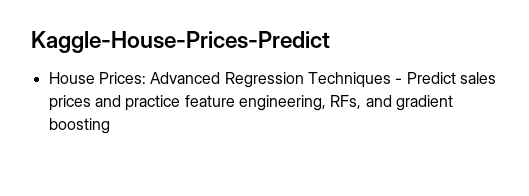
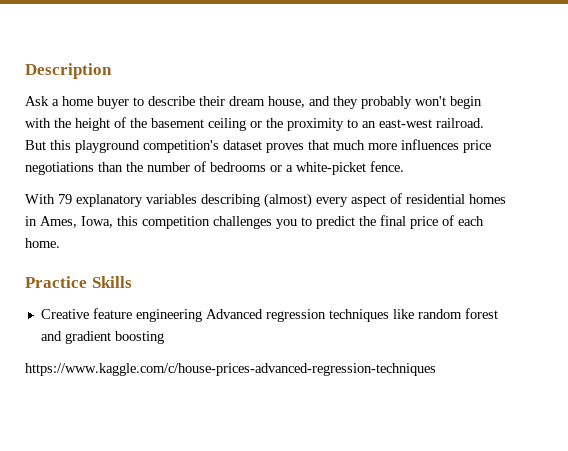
[31,31,330,53] [48,72,496,88] [48,95,362,111] Kaggle-House-Prices-Predict // House Prices: Advanced Regression Techniques - Predict sales prices and practice feature engineering, RFs, -> [25,63,112,79] [25,96,482,109] [25,117,484,131] [25,139,491,153] [25,161,404,175] [25,193,506,208] [25,215,484,229] [25,238,60,248] [25,276,132,288] [40,308,498,322] Description // Ask a home buyer to describe their dream house, and they probably won't begin with the height of the basement ceiling or the proximity to an east-west railroad. But this playground competition's dataset proves that much more influences price negotiations than the number of bedrooms or a white-picket fence. // With 79 explanatory variables describing (almost) every aspect of residential homes in Ames, Iowa, this competition challenges you to predict the final price of each home. // Practice Skills // Creative feature engineering Advanced regression techniques like random forest
(110, 126) none -> [25,363,436,376] // https://www.kaggle.com/c/house-prices-advanced-regression-techniques

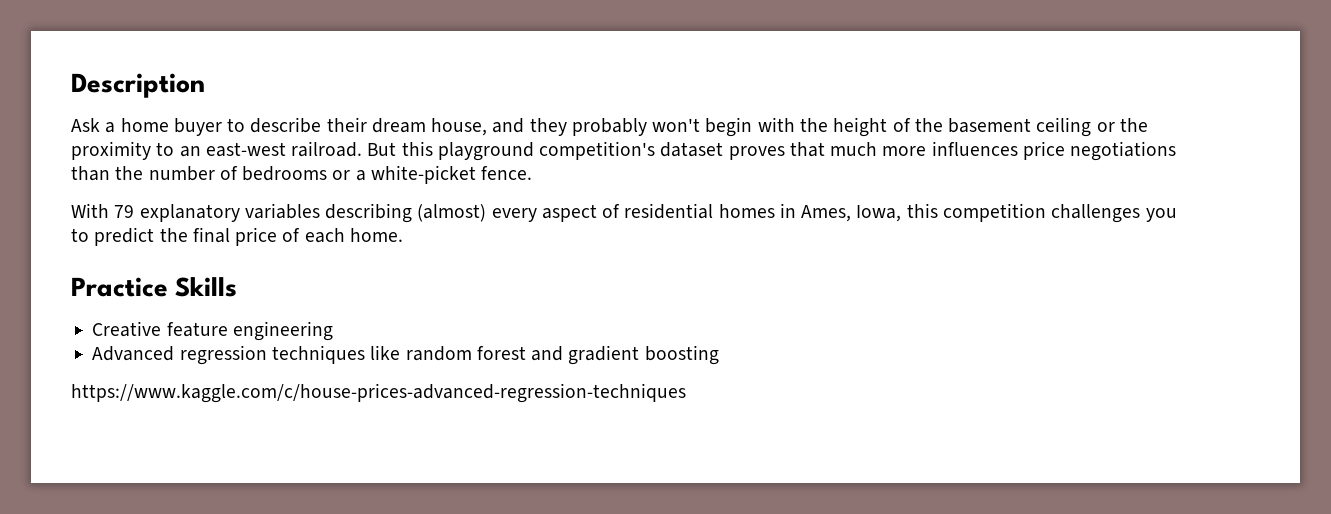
(202, 315) none -> (333, 331) //

